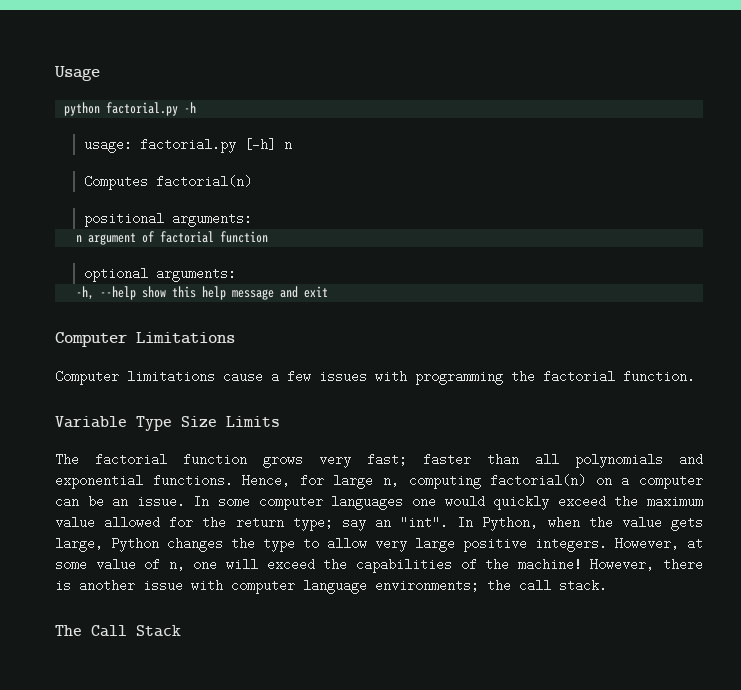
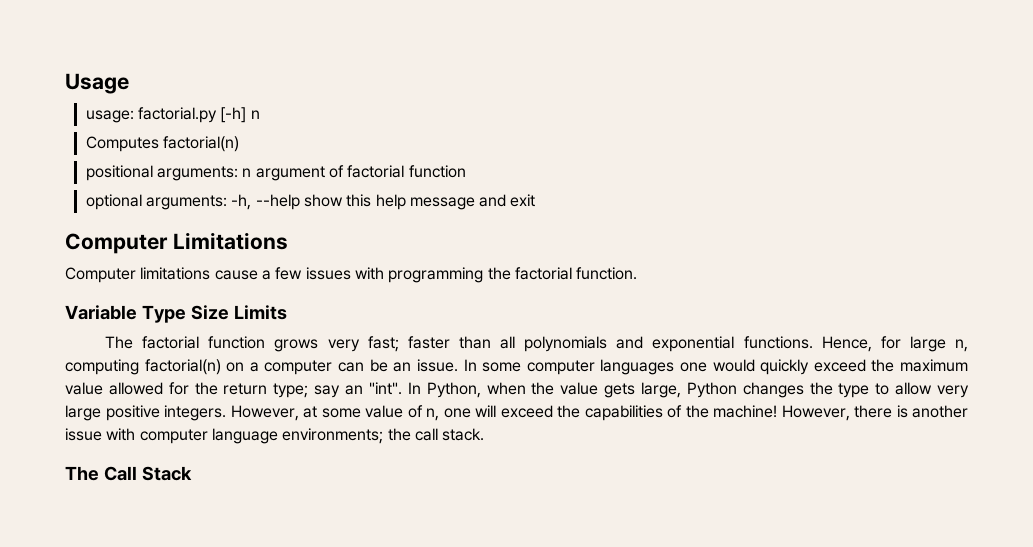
[64,102,197,116] // python factorial.py -h -> (129, 83) none
(252, 219) // -> (238, 173) none
(236, 274) // -> (227, 202) none

